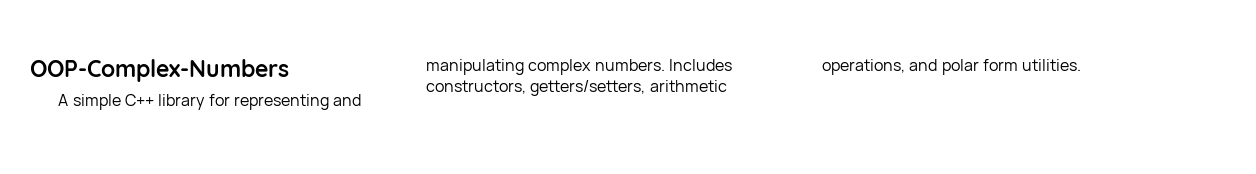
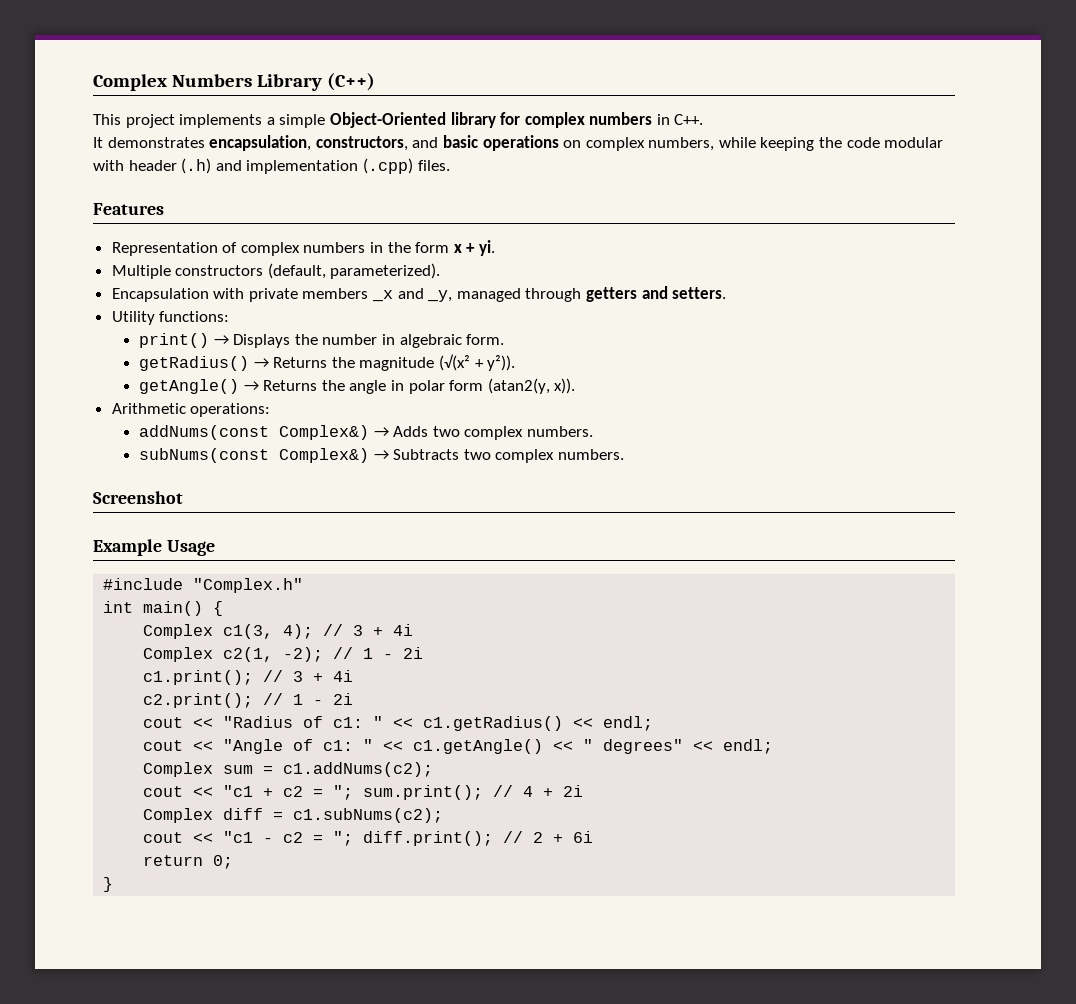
[30,59,289,82] [58,94,362,110] [426,59,732,75] [426,80,727,96] [822,59,1082,75] OOP-Complex-Numbers // A simple C++ library for representing and manipulating complex numbers. Includes constructors, getters/setters, arithmetic operations, and polar form utilities. -> [93,73,376,91] [93,112,704,128] [93,135,944,151] [93,158,450,174] [93,203,164,215] [111,240,496,256] [111,263,441,279] [111,286,727,302] [111,311,230,325] [138,333,505,348] [138,354,516,371] [138,378,576,394] [111,403,271,417] [138,425,593,440] [138,448,624,463] [93,491,183,504] [93,539,215,556] [103,578,304,593] [103,601,224,616] [143,624,414,639] [143,647,424,662] [143,670,354,685] [143,693,354,708] [143,716,654,731] [143,739,774,754] [143,762,434,777] [143,785,584,800] [143,808,444,823] [143,831,594,846] [143,855,234,869] [103,877,114,892] Complex Numbers Library (C++) // This project implements a simple Object-Oriented library for complex numbers in C++. // It demonstrates encapsulation, constructors, and basic operations on complex numbers, while keeping the code modular with header (.h) and implementation (.cpp) files. // Features // Representation of complex numbers in the form x + yi. // Multiple constructors (default, parameterized). // Encapsulation with private members _x and _y, managed through getters and setters. // Utility functions: // print() → Displays the number in algebraic form. // getRadius() → Returns the magnitude (√(x² + y²)). // getAngle() → Returns the angle in polar form (atan2(y, x)). // Arithmetic operations: // addNums(const Complex&) → Adds two complex numbers. // subNums(const Complex&) → Subtracts two complex numbers. // Screenshot // Example Usage // #include "Complex.h" // int main() { // Complex c1(3, 4); // 3 + 4i // Complex c2(1, -2); // 1 - 2i // c1.print(); // 3 + 4i // c2.print(); // 1 - 2i // cout << "Radius of c1: " << c1.getRadius() << endl; // cout << "Angle of c1: " << c1.getAngle() << " degrees" << endl; // Complex sum = c1.addNums(c2); // cout << "c1 + c2 = "; sum.print(); // 4 + 2i // Complex diff = c1.subNums(c2); // cout << "c1 - c2 = "; diff.print(); // 2 + 6i // return 0; // }

